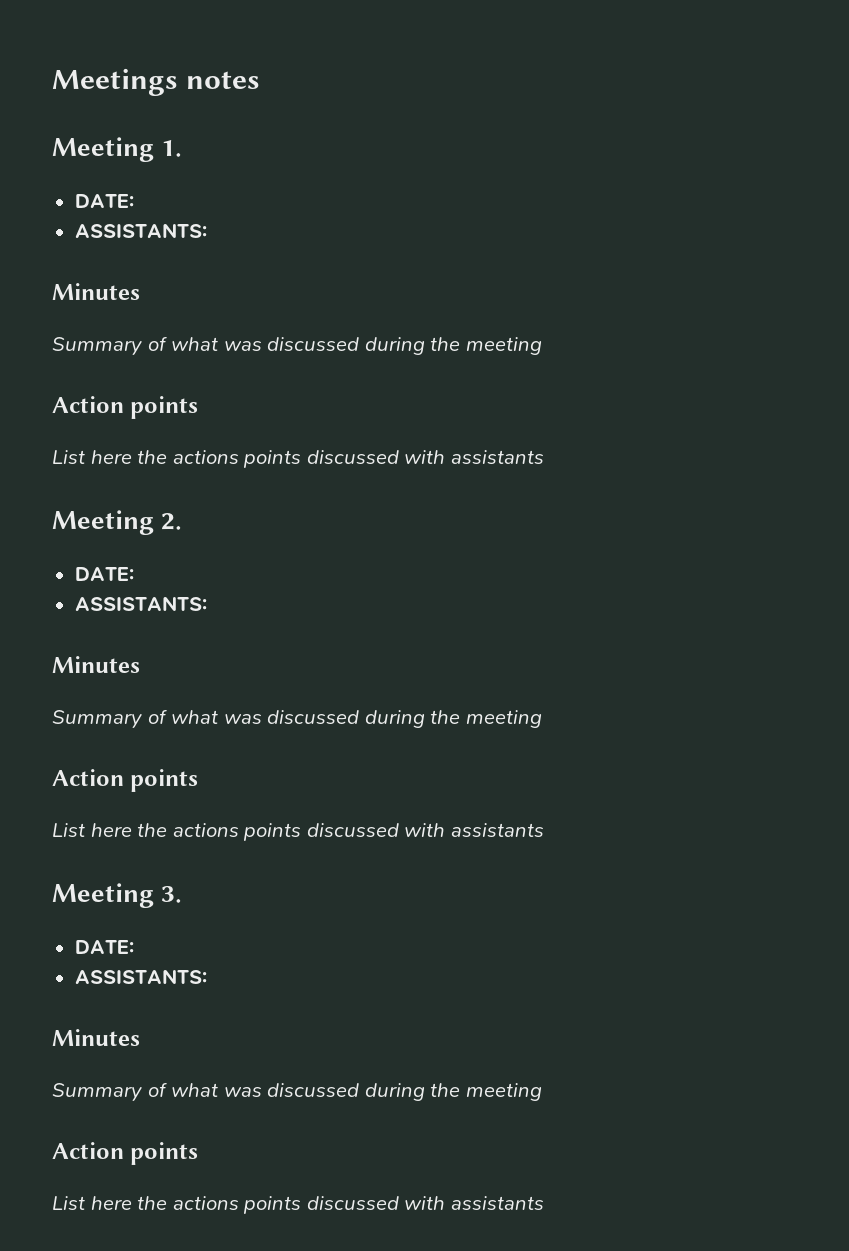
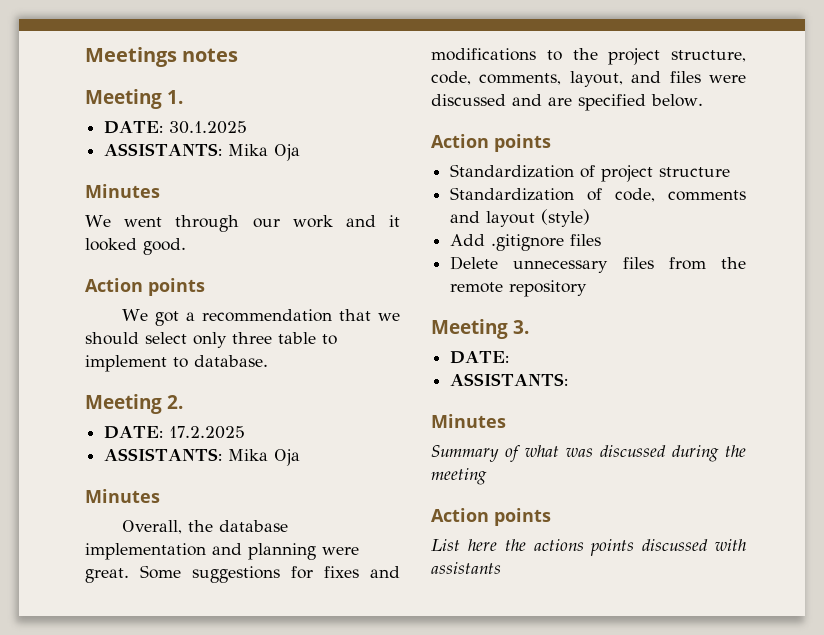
[74,223,207,238] [52,283,140,300] [52,336,542,356] [52,396,199,419] [52,450,544,468] // ASSISTANTS: // Minutes // Summary of what was discussed during the meeting // Action points // List here the actions points discussed with assistants -> [169,121,248,134] [104,143,301,161] [85,184,160,198] [85,215,400,232] [85,238,186,255] [85,278,205,296] [122,309,400,326] [85,332,337,348] [85,355,268,372] 30.1.2025 // ASSISTANTS: Mika Oja // Minutes // We went through our work and it looked good. // Action points // We got a recommendation that we should select only three table to implement to database.
[74,596,207,611] [52,656,140,673] [52,709,542,729] [52,769,199,792] [52,823,544,841] // ASSISTANTS: // Minutes // Summary of what was discussed during the meeting // Action points // List here the actions points discussed with assistants -> [169,426,246,439] [104,448,301,466] [85,489,160,503] [122,520,289,534] [85,543,359,560] [85,565,400,583] [431,48,746,65] [431,71,746,87] [431,94,703,111] [431,134,551,152] [450,164,731,182] [450,187,746,202] [450,209,591,227] [450,234,602,251] [450,256,746,273] [450,280,588,297] 17.2.2025 // ASSISTANTS: Mika Oja // Minutes // Overall, the database implementation and planning were great. Some suggestions for fixes and modifications to the project structure, code, comments, layout, and files were discussed and are specified below. // Action points // Standardization of project structure // Standardization of code, comments and layout (style) // Add .gitignore files // Delete unnecessary files from the remote repository

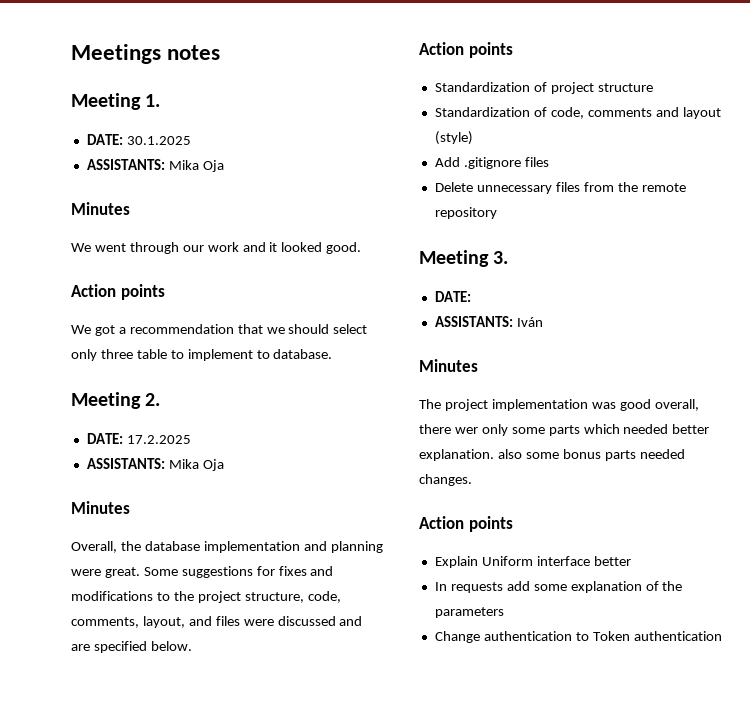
[431,414,506,428] [431,445,746,462] [431,468,487,485] [431,508,551,526] [431,539,746,556] [431,562,501,574] // Minutes // Summary of what was discussed during the meeting // Action points // List here the actions points discussed with assistants -> [516,317,543,327] [419,359,478,372] [419,399,699,411] [419,424,710,436] [419,449,685,461] [419,474,472,486] [419,516,513,532] [434,556,631,568] [434,581,683,593] [434,607,504,618] [434,631,722,643] Iván // Minutes // The project implementation was good overall, there wer only some parts which needed better explanation. also some bonus parts needed changes. // Action points // Explain Uniform interface better // In requests add some explanation of the parameters // Change authentication to Token authentication

